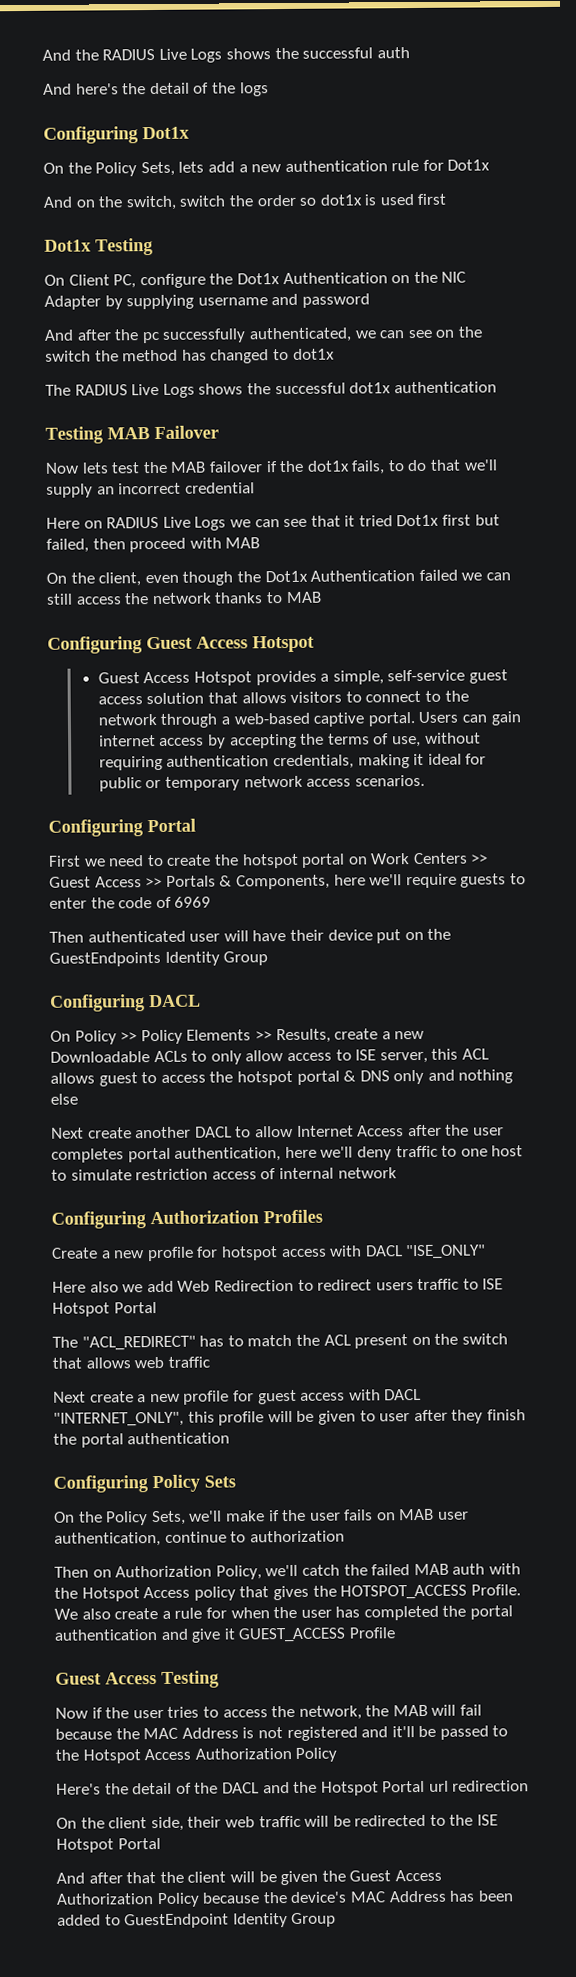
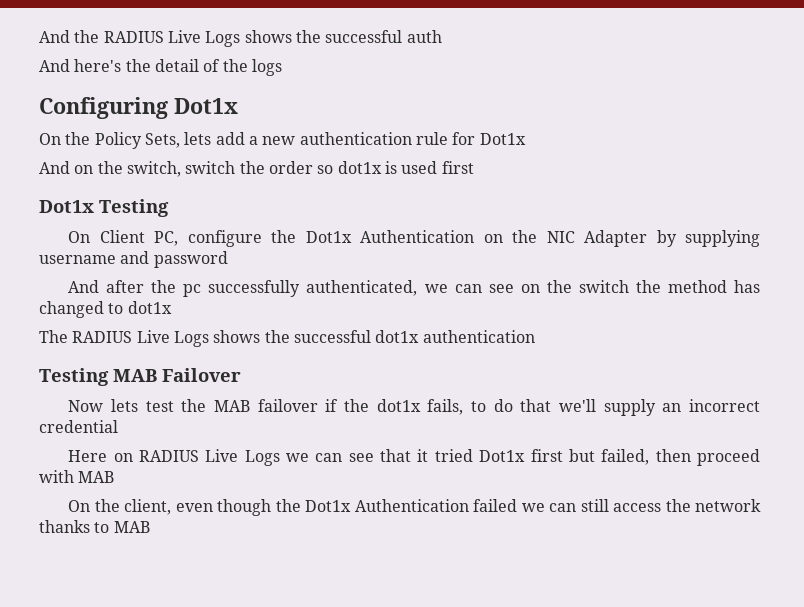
[47,635,315,654] [97,669,509,686] [97,690,469,705] [97,711,521,728] [98,732,481,749] [98,753,487,771] [98,774,425,792] [48,818,196,837] [48,852,489,869] [49,873,526,890] [49,896,212,909] [49,928,452,944] [49,951,269,967] [50,994,201,1012] [50,1028,425,1045] [50,1048,489,1065] [50,1069,514,1087] [50,1093,78,1105] [51,1124,504,1139] [51,1145,524,1163] [51,1167,397,1181] [51,1209,323,1229] [51,1244,487,1262] [52,1278,504,1293] [52,1302,157,1317] [52,1333,508,1351] [52,1356,210,1369] [53,1388,422,1405] [53,1409,526,1427] [53,1432,231,1448] [53,1474,236,1493] [54,1508,470,1526] [54,1530,345,1547] [54,1563,521,1580] [54,1584,521,1602] [54,1605,514,1621] [54,1627,395,1643] [55,1670,219,1688] [55,1704,483,1720] [55,1725,509,1742] [55,1747,338,1764] [56,1780,530,1796] [56,1814,499,1832] [56,1838,161,1853] [56,1869,442,1886] [56,1890,514,1908] [57,1912,337,1929] // Configuring Guest Access Hotspot // Guest Access Hotspot provides a simple, self-service guest access solution that allows visitors to connect to the network through a web-based captive portal. Users can gain internet access by accepting the terms of use, without requiring authentication credentials, making it ideal for public or temporary network access scenarios. // Configuring Portal // First we need to create the hotspot portal on Work Centers >> Guest Access >> Portals & Components, here we'll require guests to enter the code of 6969 // Then authenticated user will have their device put on the GuestEndpoints Identity Group // Configuring DACL // On Policy >> Policy Elements >> Results, create a new Downloadable ACLs to only allow access to ISE server, this ACL allows guest to access the hotspot portal & DNS only and nothing else // Next create another DACL to allow Internet Access after the user completes portal authentication, here we'll deny traffic to one host to simulate restriction access of internal network // Configuring Authorization Profiles // Create a new profile for hotspot access with DACL "ISE_ONLY" // Here also we add Web Redirection to redirect users traffic to ISE Hotspot Portal // The "ACL_REDIRECT" has to match the ACL present on the switch that allows web traffic // Next create a new profile for guest access with DACL "INTERNET_ONLY", this profile will be given to user after they finish the portal authentication // Configuring Policy Sets // On the Policy Sets, we'll make if the user fails on MAB user authentication, continue to authorization // Then on Authorization Policy, we'll catch the failed MAB auth with the Hotspot Access policy that gives the HOTSPOT_ACCESS Profile. We also create a rule for when the user has completed the portal authentication and give it GUEST_ACCESS Profile // Guest Access Testing // Now if the user tries to access the network, the MAB will fail because the MAC Address is not registered and it'll be passed to the Hotspot Access Authorization Policy // Here's the detail of the DACL and the Hotspot Portal url redirection // On the client side, their web traffic will be redirected to the ISE Hotspot Portal // And after that the client will be given the Guest Access Authorization Policy because the device's MAC Address has been added to GuestEndpoint Identity Group -> (150, 527) none

